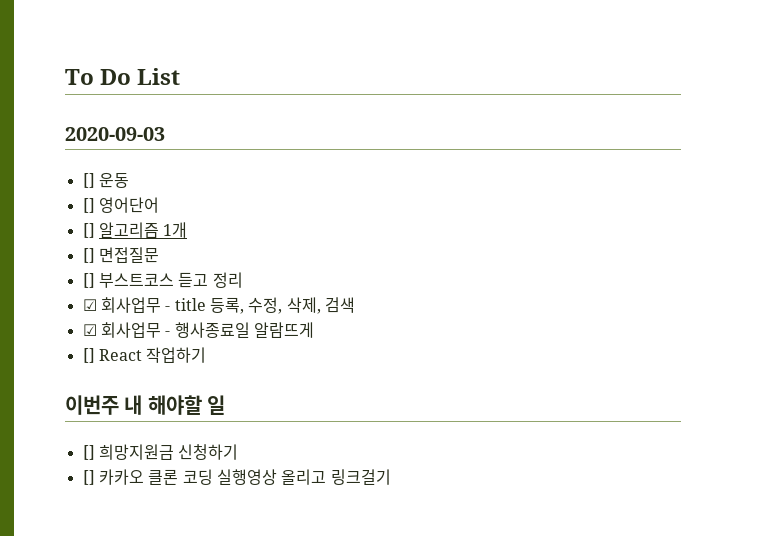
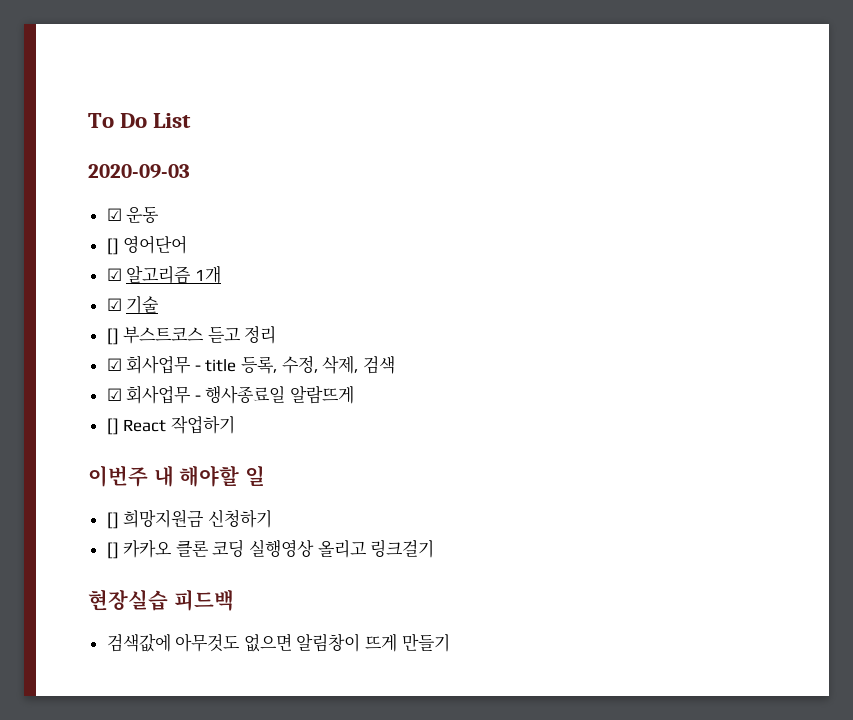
[82,173,95,188] [] -> [106,208,122,221] ☑
[82,223,95,238] [] -> [106,268,122,281] ☑
[82,247,159,263] [] 면접질문 -> [106,296,160,314] ☑ 기술
(391, 477) none -> [88,589,234,611] [106,633,450,652] // 현장실습 피드백 // 검색값에 아무것도 없으면 알림창이 뜨게 만들기

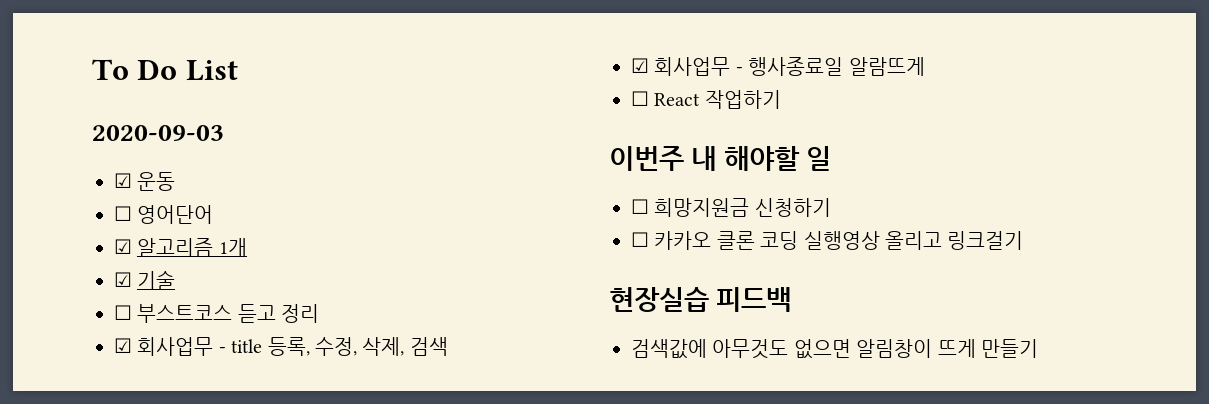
[106,238,119,255] [] -> [114,206,132,221] ☐
[106,328,119,345] [] -> [114,305,132,320] ☐
[106,418,119,435] [] -> [631,91,649,106] ☐
[106,512,119,529] [] -> [631,199,649,214] ☐
[106,542,119,559] [] -> [631,232,649,247] ☐

